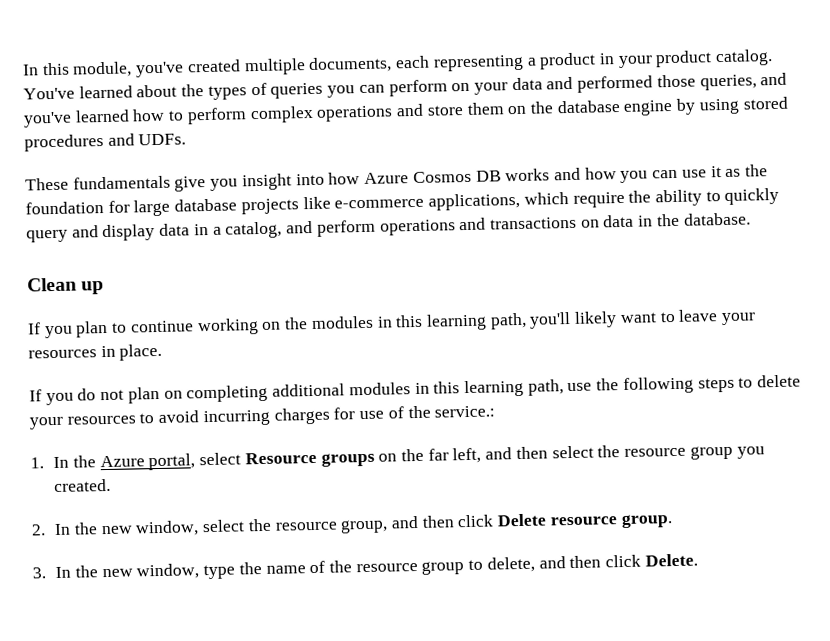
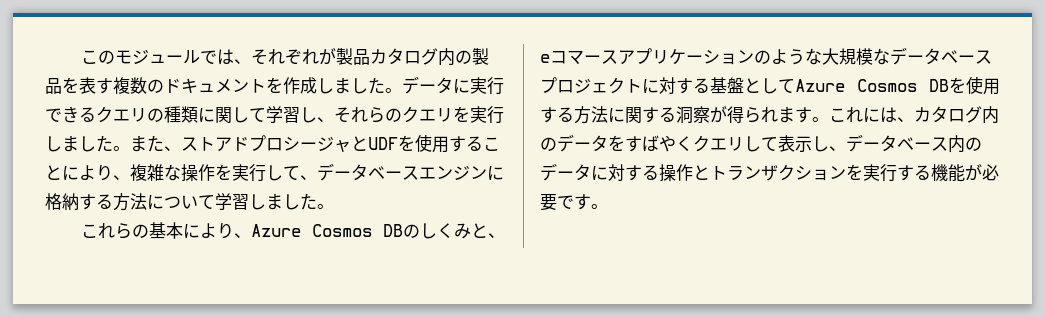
[22,49,774,78] [23,72,788,100] [23,96,788,128] [24,133,187,152] [25,164,769,192] [25,187,780,217] [26,212,751,243] [27,277,105,295] [27,309,757,339] [28,343,163,361] [29,374,802,406] [29,405,496,430] [30,445,765,471] [54,478,112,493] [31,513,673,537] [32,553,698,580] In this module, you've created multiple documents, each representing a product in your product catalog. You've learned about the types of queries you can perform on your data and performed those queries, and you've learned how to perform complex operations and store them on the database engine by using stored procedures and UDFs. // These fundamentals give you insight into how Azure Cosmos DB works and how you can use it as the foundation for large database projects like e-commerce applications, which require the ability to quickly query and display data in a catalog, and perform operations and transactions on data in the database. // Clean up // If you plan to continue working on the modules in this learning path, you'll likely want to leave your resources in place. // If you do not plan on completing additional modules in this learning path, use the following steps to delete your resources to avoid incurring charges for use of the service.: // 1. In the Azure portal, select Resource groups on the far left, and then select the resource group you created. // 2. In the new window, select the resource group, and then click Delete resource group. // 3. In the new window, type the name of the resource group to delete, and then click Delete. -> [80,48,489,66] [45,76,504,95] [45,106,504,124] [45,134,500,153] [45,163,504,182] [45,193,334,211] [80,222,505,239] [540,47,992,65] [540,76,1000,95] [540,106,999,124] [540,134,982,153] [540,163,999,182] [540,194,608,211] このモジュールでは、それぞれが製品カタログ内の製品を表す複数のドキュメントを作成しました。データに実行できるクエリの種類に関して学習し、それらのクエリを実行しました。また、ストアドプロシージャとUDFを使用することにより、複雑な操作を実行して、データベースエンジンに格納する方法について学習しました。 // これらの基本により、Azure Cosmos DBのしくみと、eコマースアプリケーションのような大規模なデータベースプロジェクトに対する基盤としてAzure Cosmos DBを使用する方法に関する洞察が得られます。これには、カタログ内のデータをすばやくクエリして表示し、データベース内のデータに対する操作とトランザクションを実行する機能が必要です。

